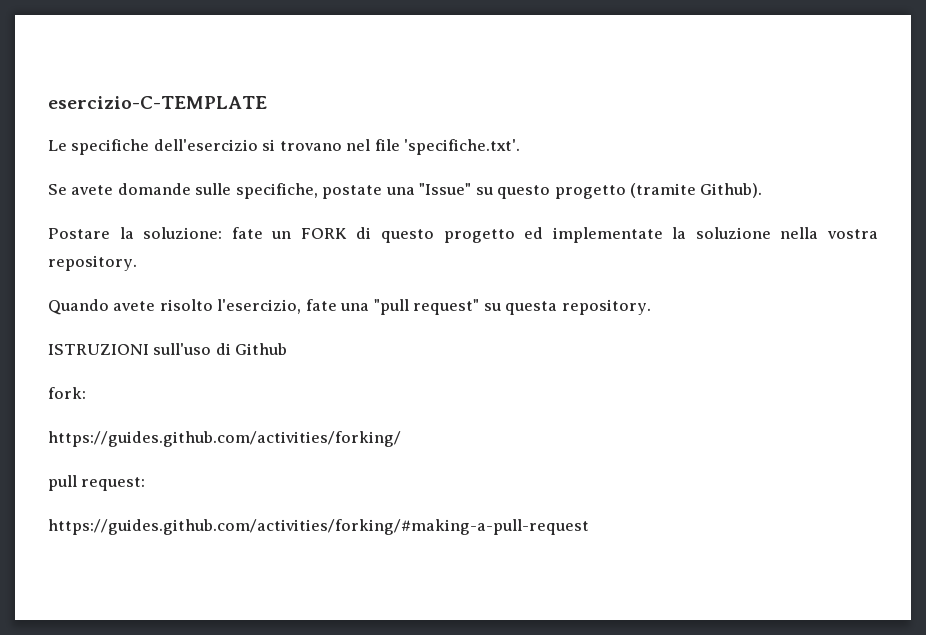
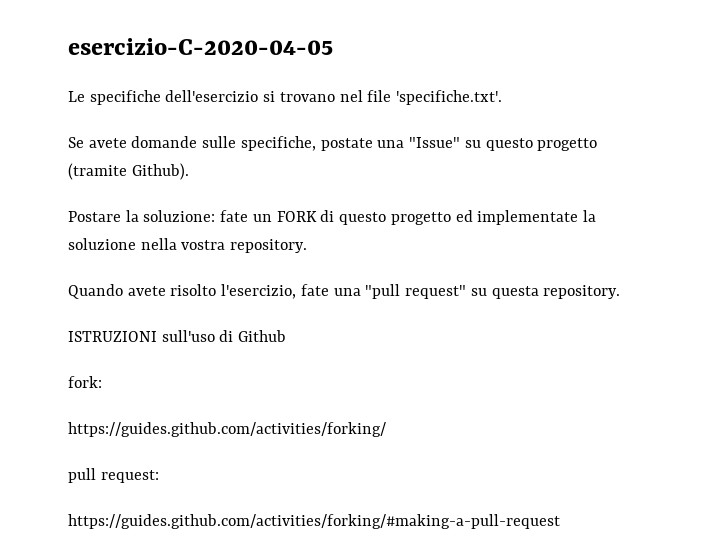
[48,96,267,109] esercizio-C-TEMPLATE -> [68,38,333,55] esercizio-C-2020-04-05

